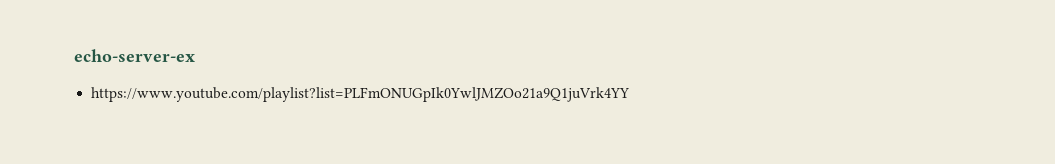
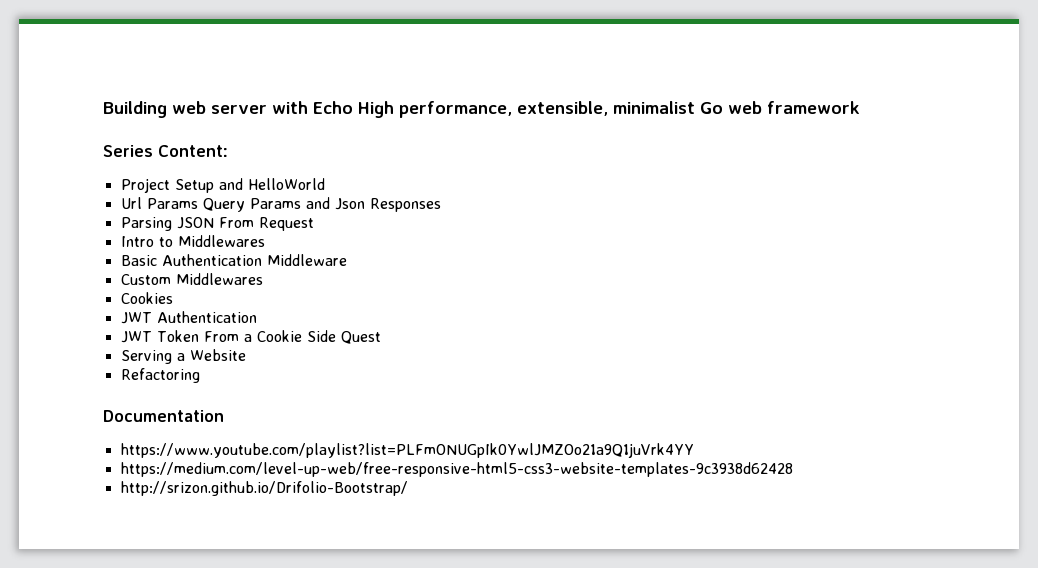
[74,49,195,62] echo-server-ex -> [103,101,860,118] [103,145,228,157] [120,178,325,193] [120,197,441,212] [120,217,314,231] [120,235,265,247] [120,254,347,266] [120,273,263,285] [120,292,173,304] [120,311,257,324] [120,330,381,344] [120,349,246,364] [120,368,200,383] [103,410,224,422] Building web server with Echo High performance, extensible, minimalist Go web framework // Series Content: // Project Setup and HelloWorld // Url Params Query Params and Json Responses // Parsing JSON From Request // Intro to Middlewares // Basic Authentication Middleware // Custom Middlewares // Cookies // JWT Authentication // JWT Token From a Cookie Side Quest // Serving a Website // Refactoring // Documentation
(630, 94) none -> [120,462,793,477] [120,481,408,496] // https://medium.com/level-up-web/free-responsive-html5-css3-website-templates-9c3938d62428 // http://srizon.github.io/Drifolio-Bootstrap/

